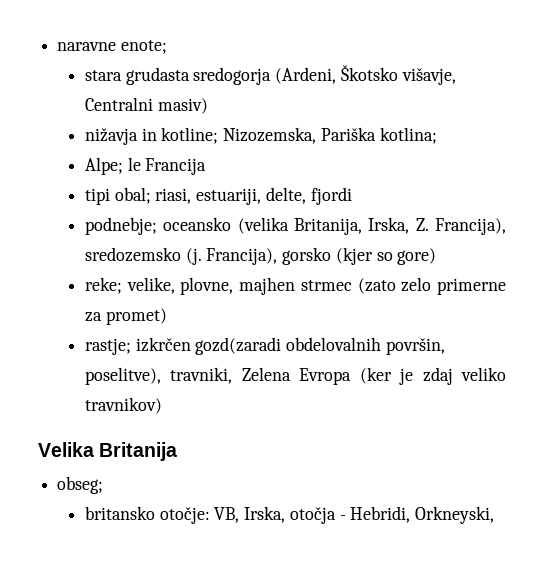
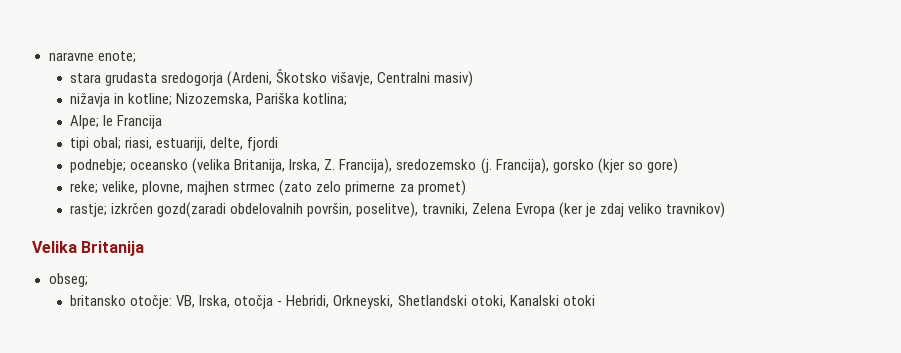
(495, 515) none -> [397,295,595,308] Shetlandski otoki, Kanalski otoki

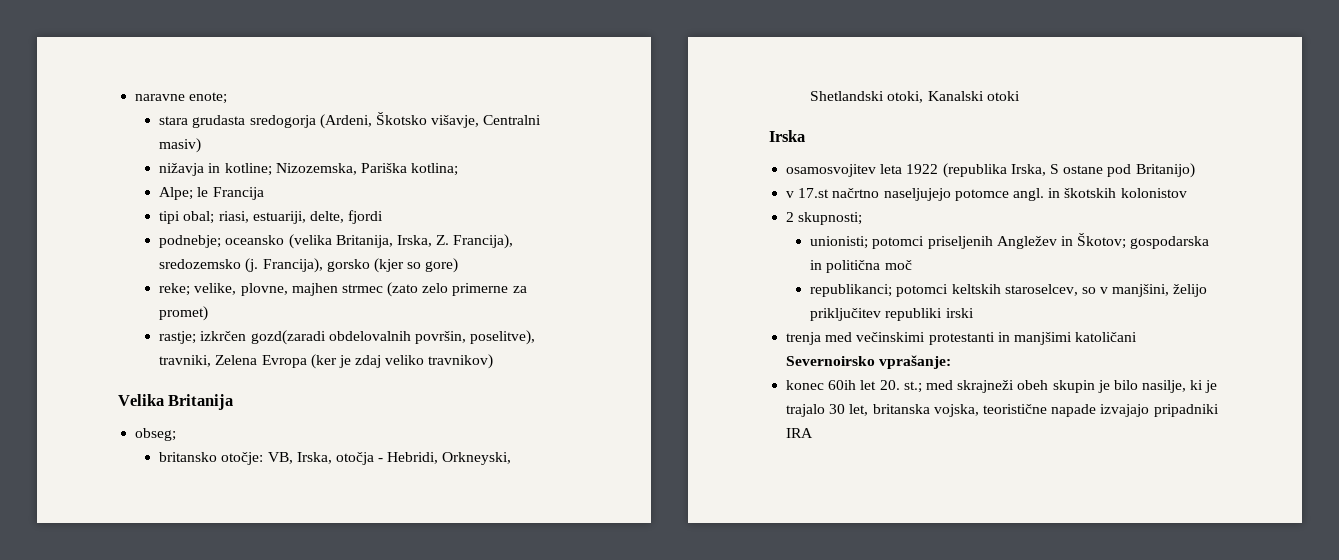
(595, 300) none -> [769,130,805,142] [786,163,1195,178] [786,188,1187,201] [786,212,863,225] [810,233,1210,249] [810,260,912,273] [810,284,1208,297] [810,308,974,321] [786,332,1138,345] [786,355,952,369] [786,380,1218,393] [786,404,1219,417] [786,428,814,438] // Irska // osamosvojitev leta 1922 (republika Irska, S ostane pod Britanijo) // v 17.st načrtno naseljujejo potomce angl. in škotskih kolonistov // 2 skupnosti; // unionisti; potomci priseljenih Angležev in Škotov; gospodarska in politična moč // republikanci; potomci keltskih staroselcev, so v manjšini, želijo priključitev republiki irski // trenja med večinskimi protestanti in manjšimi katoličani Severnoirsko vprašanje: // konec 60ih let 20. st.; med skrajneži obeh skupin je bilo nasilje, ki je trajalo 30 let, britanska vojska, teoristične napade izvajajo pripadniki IRA

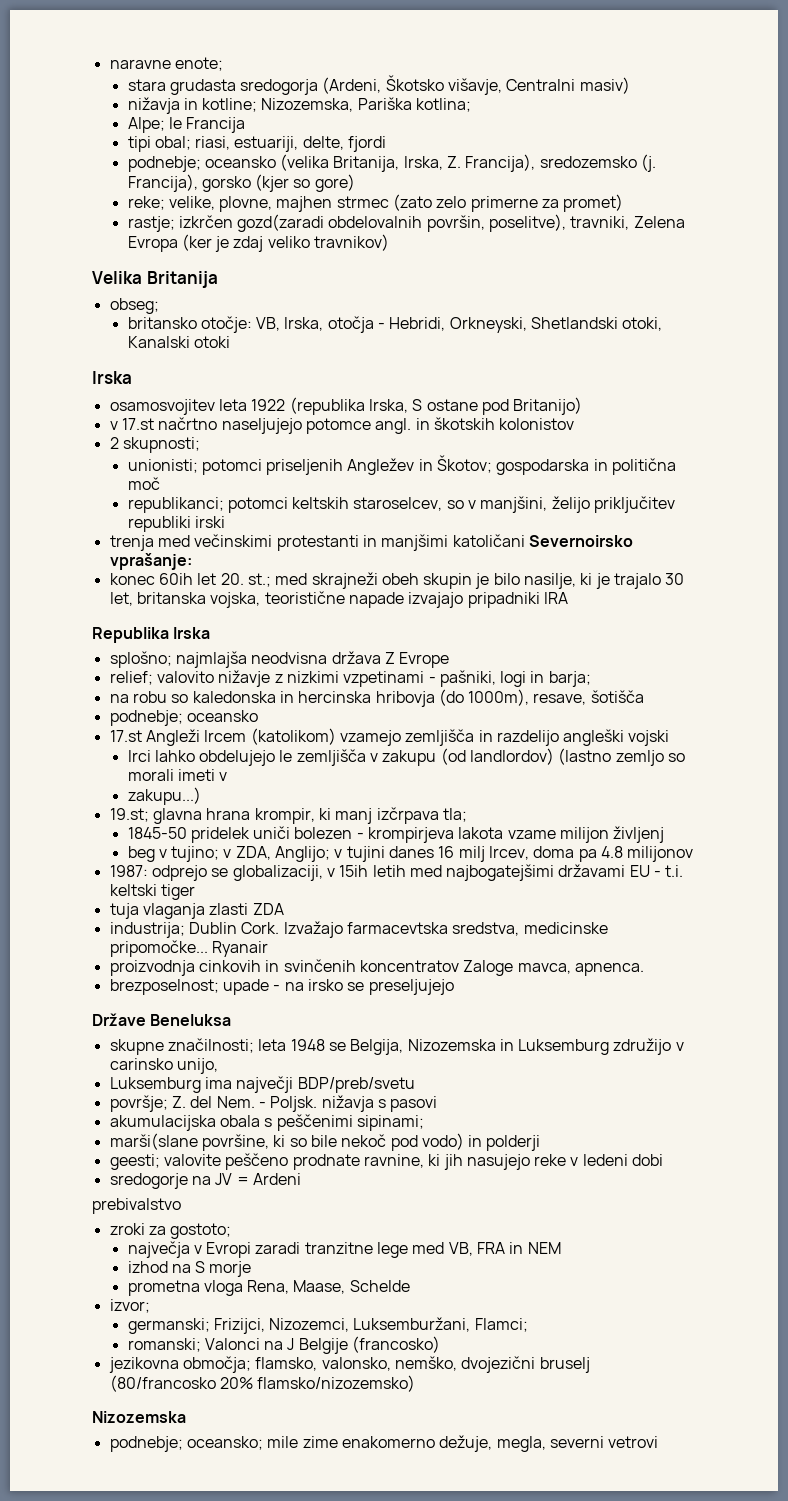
(814, 433) none -> [92,627,211,643] [109,651,450,668] [109,670,591,687] [109,689,644,707] [109,710,258,726] [109,728,670,746] [127,748,686,766] [127,769,228,781] [127,787,201,805] [109,807,467,824] [127,826,665,843] [127,846,694,862] [109,864,684,881] [109,884,195,900] [109,903,284,919] [109,921,608,938] [109,940,268,957] [109,959,644,976] [109,979,454,995] [92,1013,232,1026] [109,1038,684,1055] [109,1058,218,1074] [109,1076,415,1093] [109,1095,438,1112] [109,1114,424,1131] [109,1133,541,1151] [109,1153,664,1170] [109,1173,301,1189] [92,1198,181,1214] [109,1223,232,1239] [127,1241,561,1258] [127,1261,252,1277] [127,1280,410,1296] [109,1299,150,1313] [127,1317,528,1334] [127,1336,441,1354] [108,1356,590,1373] [109,1375,416,1392] [92,1411,186,1423] [109,1435,659,1452] // Republika Irska // splošno; najmlajša neodvisna država Z Evrope // relief; valovito nižavje z nizkimi vzpetinami - pašniki, logi in barja; // na robu so kaledonska in hercinska hribovja (do 1000m), resave, šotišča // podnebje; oceansko // 17.st Angleži Ircem (katolikom) vzamejo zemljišča in razdelijo angleški vojski // Irci lahko obdelujejo le zemljišča v zakupu (od landlordov) (lastno zemljo so morali imeti v // zakupu...) // 19.st; glavna hrana krompir, ki manj izčrpava tla; // 1845-50 pridelek uniči bolezen - krompirjeva lakota vzame milijon življenj // beg v tujino; v ZDA, Anglijo; v tujini danes 16 milj Ircev, doma pa 4.8 milijonov // 1987: odprejo se globalizaciji, v 15ih letih med najbogatejšimi državami EU - t.i. keltski tiger // tuja vlaganja zlasti ZDA // industrija; Dublin Cork. Izvažajo farmacevtska sredstva, medicinske pripomočke... Ryanair // proizvodnja cinkovih in svinčenih koncentratov Zaloge mavca, apnenca. // brezposelnost; upade - na irsko se preseljujejo // Države Beneluksa // skupne značilnosti; leta 1948 se Belgija, Nizozemska in Luksemburg združijo v carinsko unijo, // Luksemburg ima največji BDP/preb/svetu // površje; Z. del Nem. - Poljsk. nižavja s pasovi // akumulacijska obala s peščenimi sipinami; // marši(slane površine, ki so bile nekoč pod vodo) in polderji // geesti; valovite peščeno prodnate ravnine, ki jih nasujejo reke v ledeni dobi // sredogorje na JV = Ardeni // prebivalstvo // zroki za gostoto; // največja v Evropi zaradi tranzitne lege med VB, FRA in NEM // izhod na S morje // prometna vloga Rena, Maase, Schelde // izvor; // germanski; Frizijci, Nizozemci, Luksemburžani, Flamci; // romanski; Valonci na J Belgije (francosko) // jezikovna območja; flamsko, valonsko, nemško, dvojezični bruselj (80/francosko 20% flamsko/nizozemsko) // Nizozemska // podnebje; oceansko; mile zime enakomerno dežuje, megla, severni vetrovi

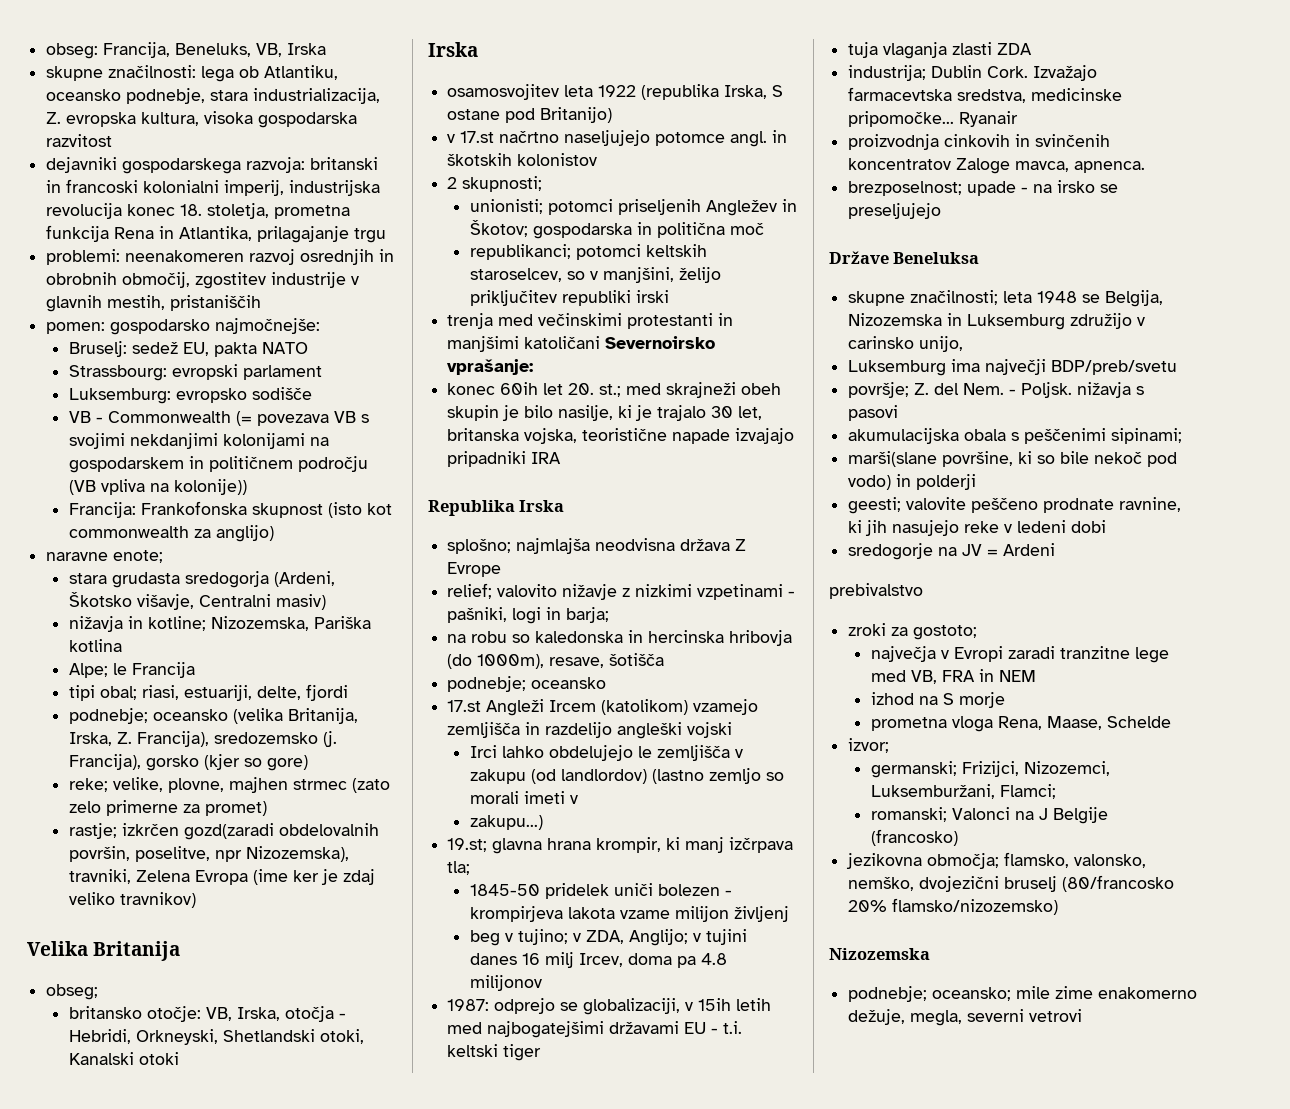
(109, 64) none -> [46,42,327,59] [46,65,339,82] [46,88,381,104] [46,111,358,128] [46,134,113,147] [46,157,379,174] [46,179,381,196] [46,203,351,219] [46,225,387,243] [46,249,395,265] [46,272,360,289] [46,295,262,312] [46,318,321,335] [68,341,308,357] [68,364,322,381] [68,387,312,404] [68,411,369,426] [68,433,329,449] [68,456,368,473] [68,479,247,495] [68,501,392,518] [68,525,274,542] obseg: Francija, Beneluks, VB, Irska // skupne značilnosti: lega ob Atlantiku, oceansko podnebje, stara industrializacija, Z. evropska kultura, visoka gospodarska razvitost // dejavniki gospodarskega razvoja: britanski in francoski kolonialni imperij, industrijska revolucija konec 18. stoletja, prometna funkcija Rena in Atlantika, prilagajanje trgu // problemi: neenakomeren razvoj osrednjih in obrobnih območij, zgostitev industrije v glavnih mestih, pristaniščih // pomen: gospodarsko najmočnejše: // Bruselj: sedež EU, pakta NATO // Strassbourg: evropski parlament // Luksemburg: evropsko sodišče // VB - Commonwealth (= povezava VB s svojimi nekdanjimi kolonijami na gospodarskem in političnem področju (VB vpliva na kolonije)) // Francija: Frankofonska skupnost (isto kot commonwealth za anglijo) //
[416,98,472,112] kotlina; -> [68,639,122,652] kotlina
[489,214,567,232] poselitve), -> [134,846,349,862] poselitve, npr Nizozemska),
[181,234,212,251] (ker -> [252,869,319,885] (ime ker

